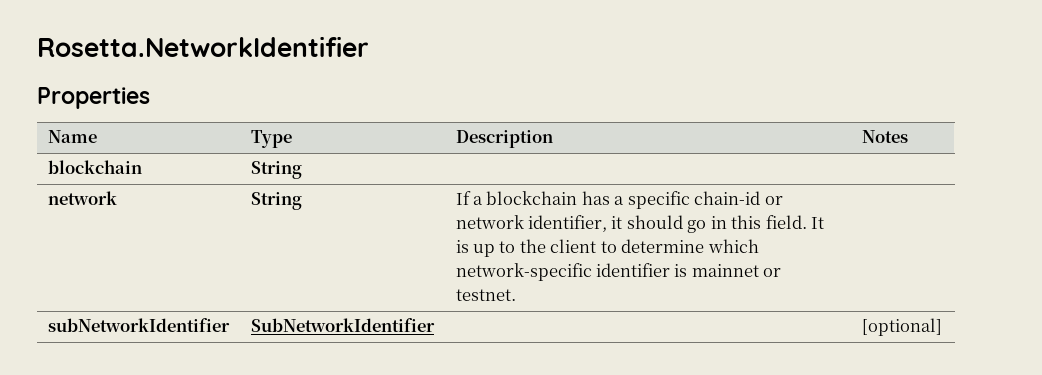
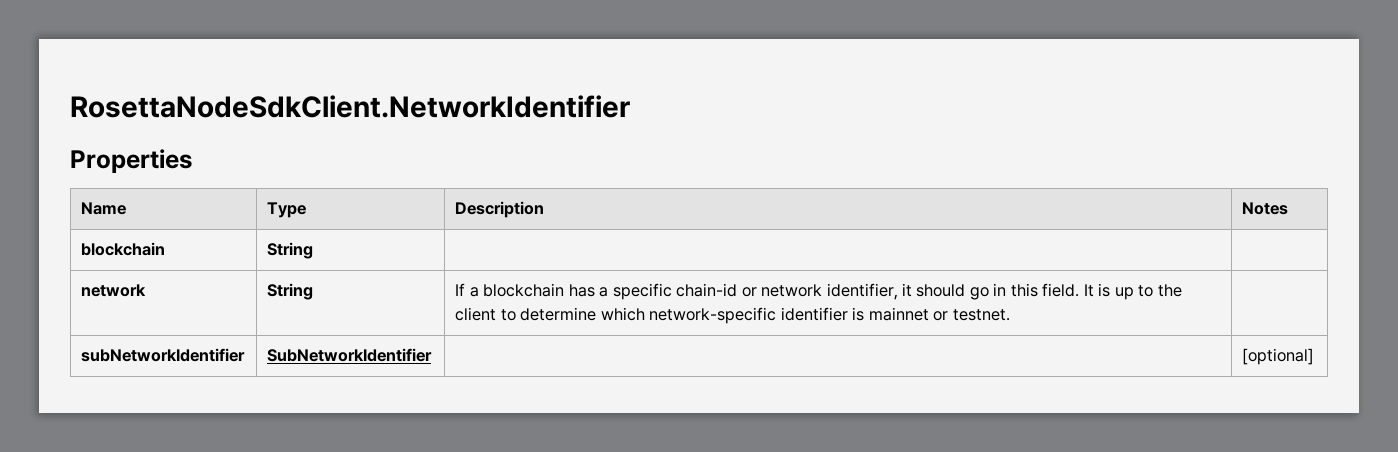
[37,36,369,57] Rosetta.NetworkIdentifier -> [70,95,630,118] RosettaNodeSdkClient.NetworkIdentifier

